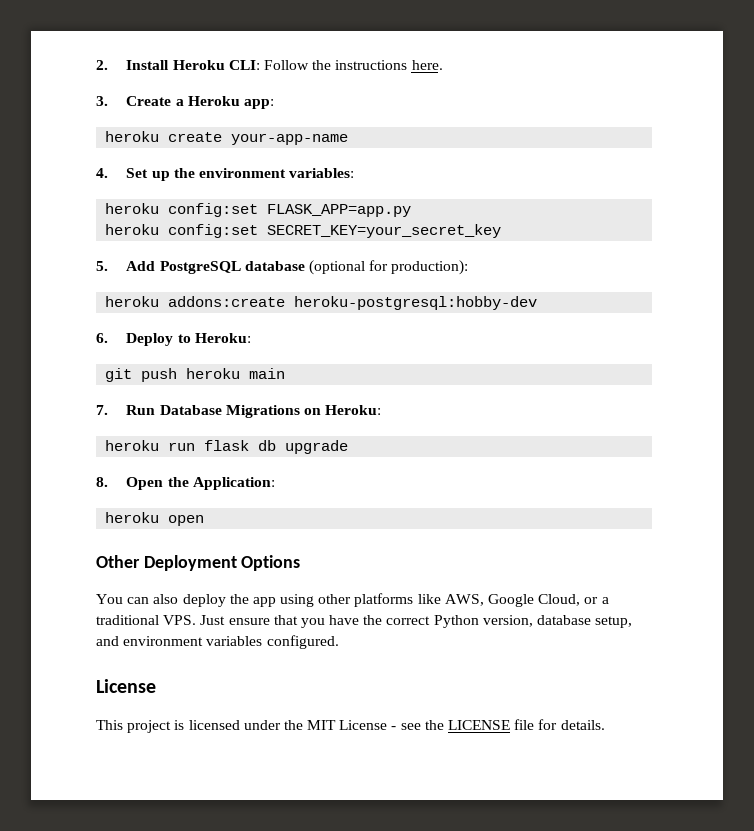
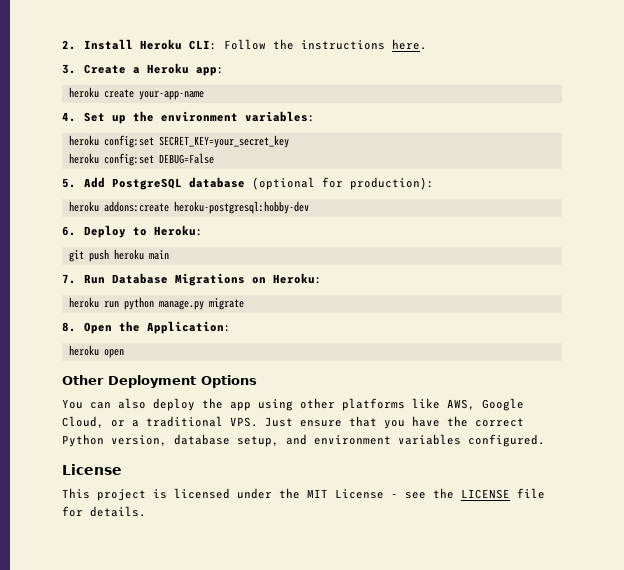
[267,204,412,217] [105,224,502,238] FLASK_APP=app.py // heroku config:set SECRET_KEY=your_secret_key -> [158,135,289,148] [68,153,214,166] SECRET_KEY=your_secret_key // heroku config:set DEBUG=False
[204,440,349,454] flask db upgrade -> [123,297,244,310] python manage.py migrate

